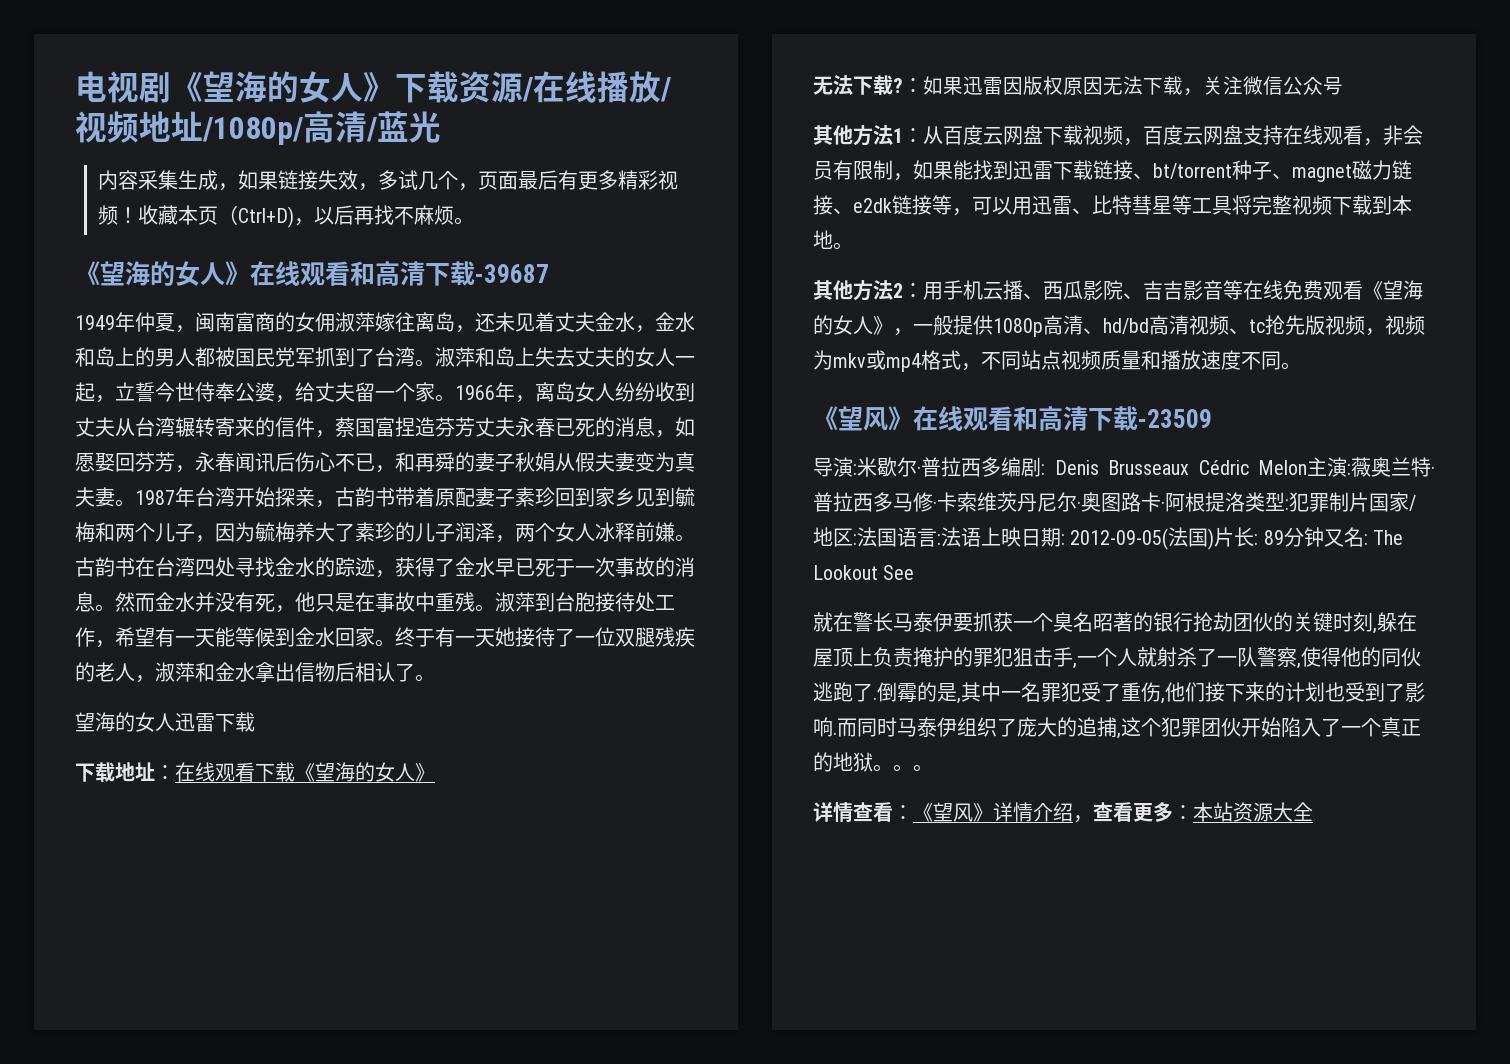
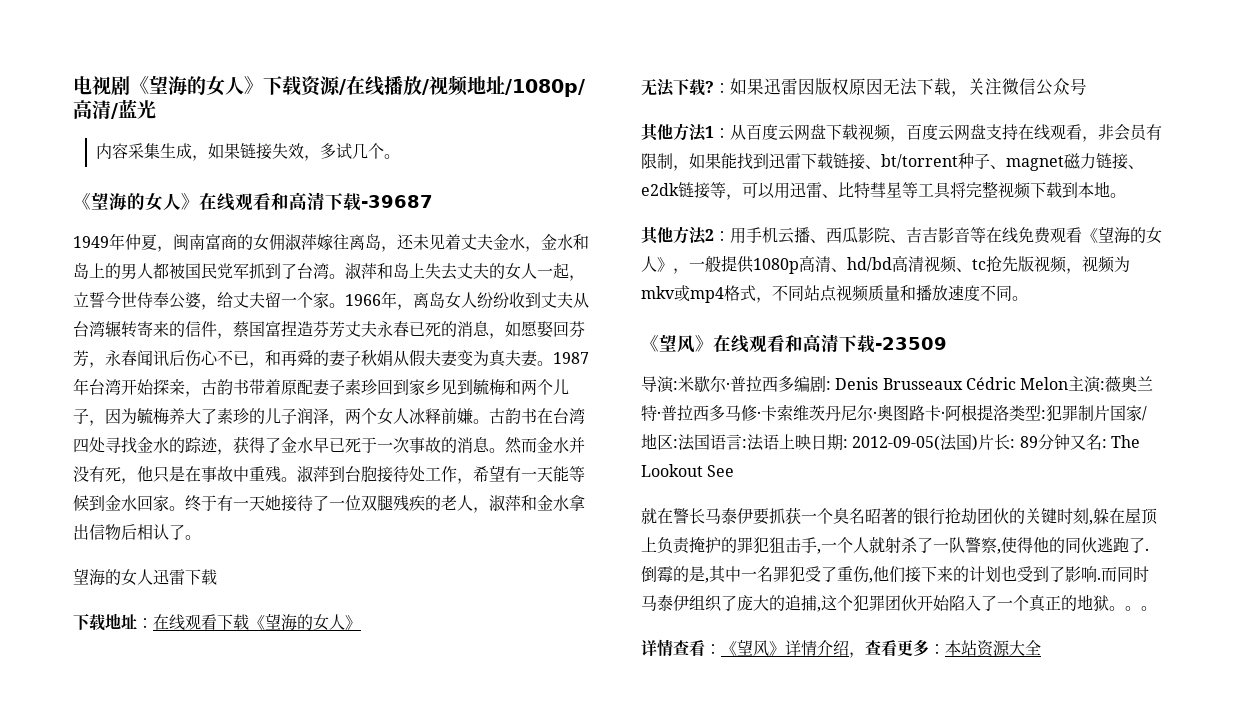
[457,170,678,191] [97,205,454,228] ，页面最后有更多精彩视频！收藏本页（Ctrl+D)，以后再找不麻烦 -> (384, 151) none

